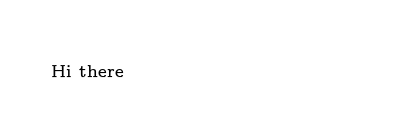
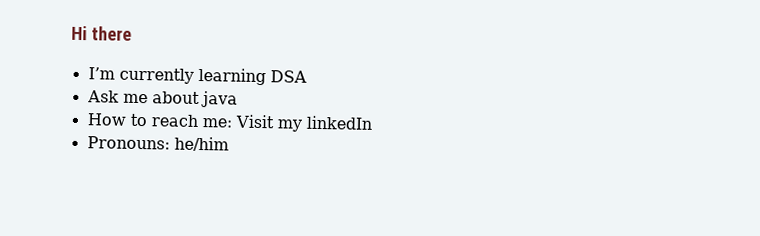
(125, 71) none -> [87,67,307,86] [86,90,238,108] [86,113,373,132] [86,136,229,152] // I’m currently learning DSA // Ask me about java // How to reach me: Visit my linkedIn // Pronouns: he/him

